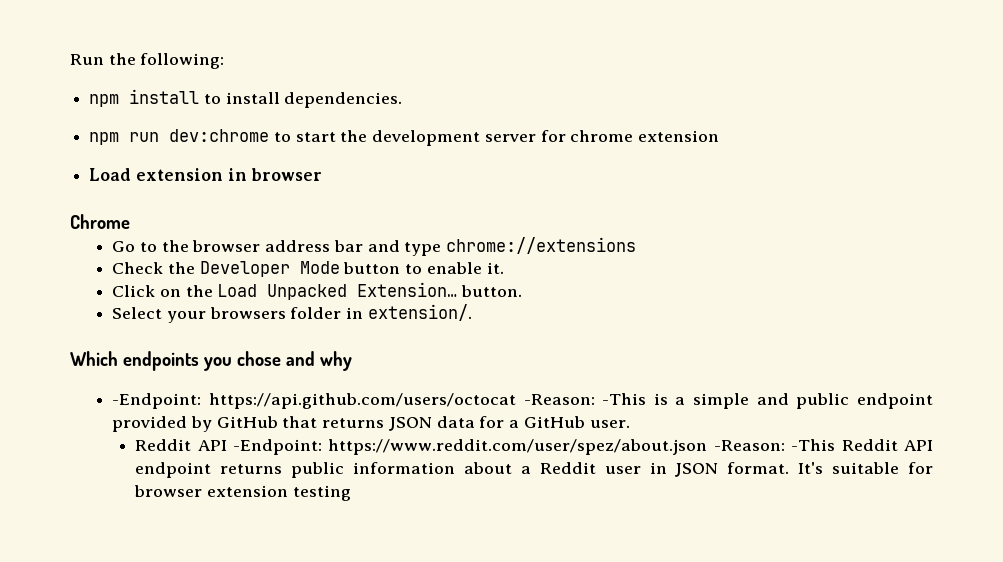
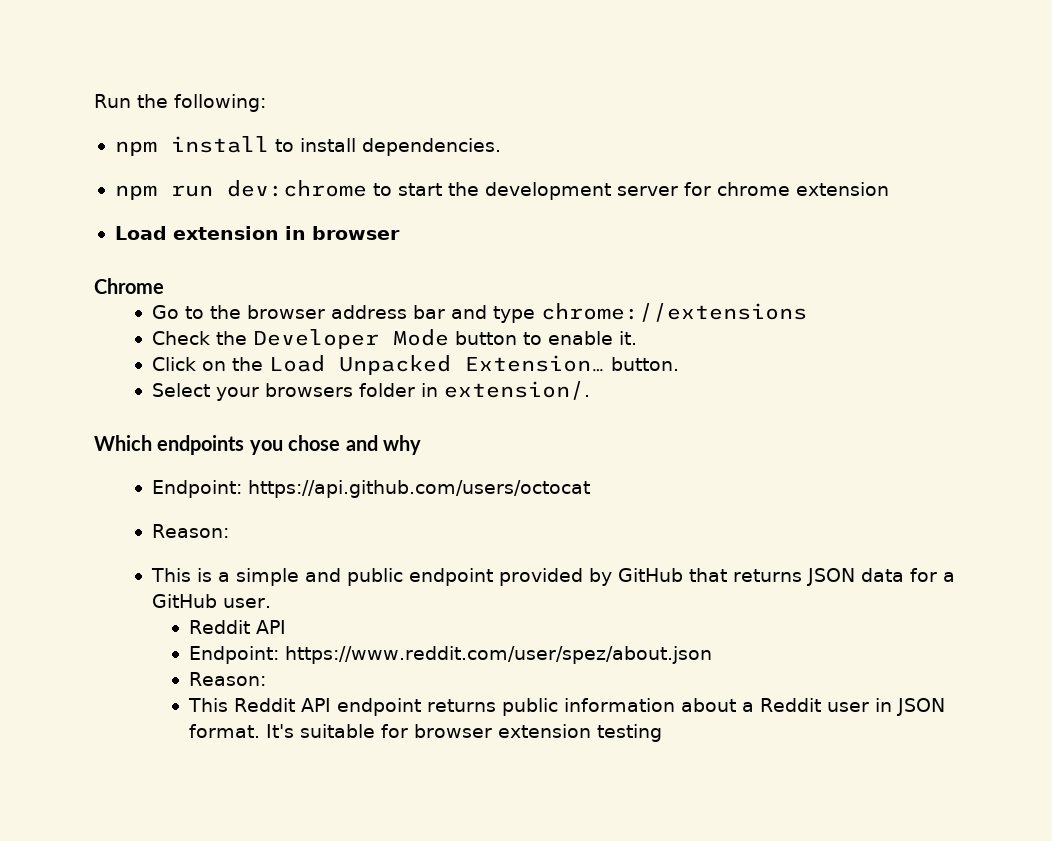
[112,393,202,409] -Endpoint: -> [151,480,242,498] Endpoint:
[523,393,647,405] -Reason: -This -> [151,524,229,538] [150,568,191,582] // Reason: // This
[233,439,323,455] -Endpoint: -> [188,646,279,664] // Endpoint:
[713,439,836,451] -Reason: -This -> [188,672,266,686] [187,698,228,712] // Reason: // This

